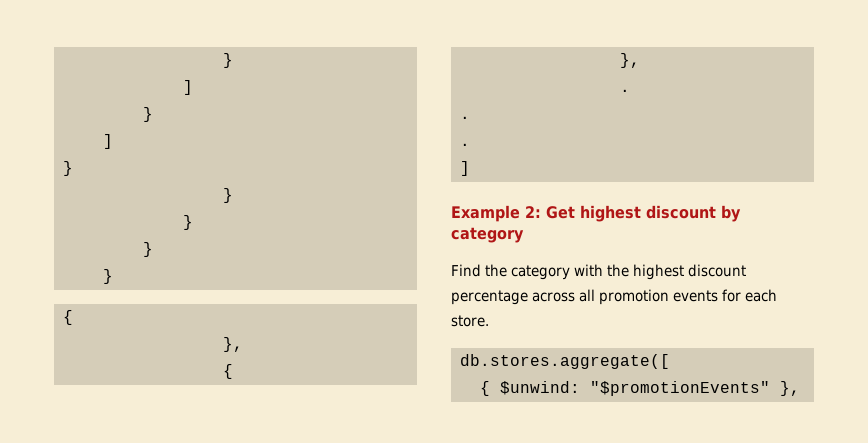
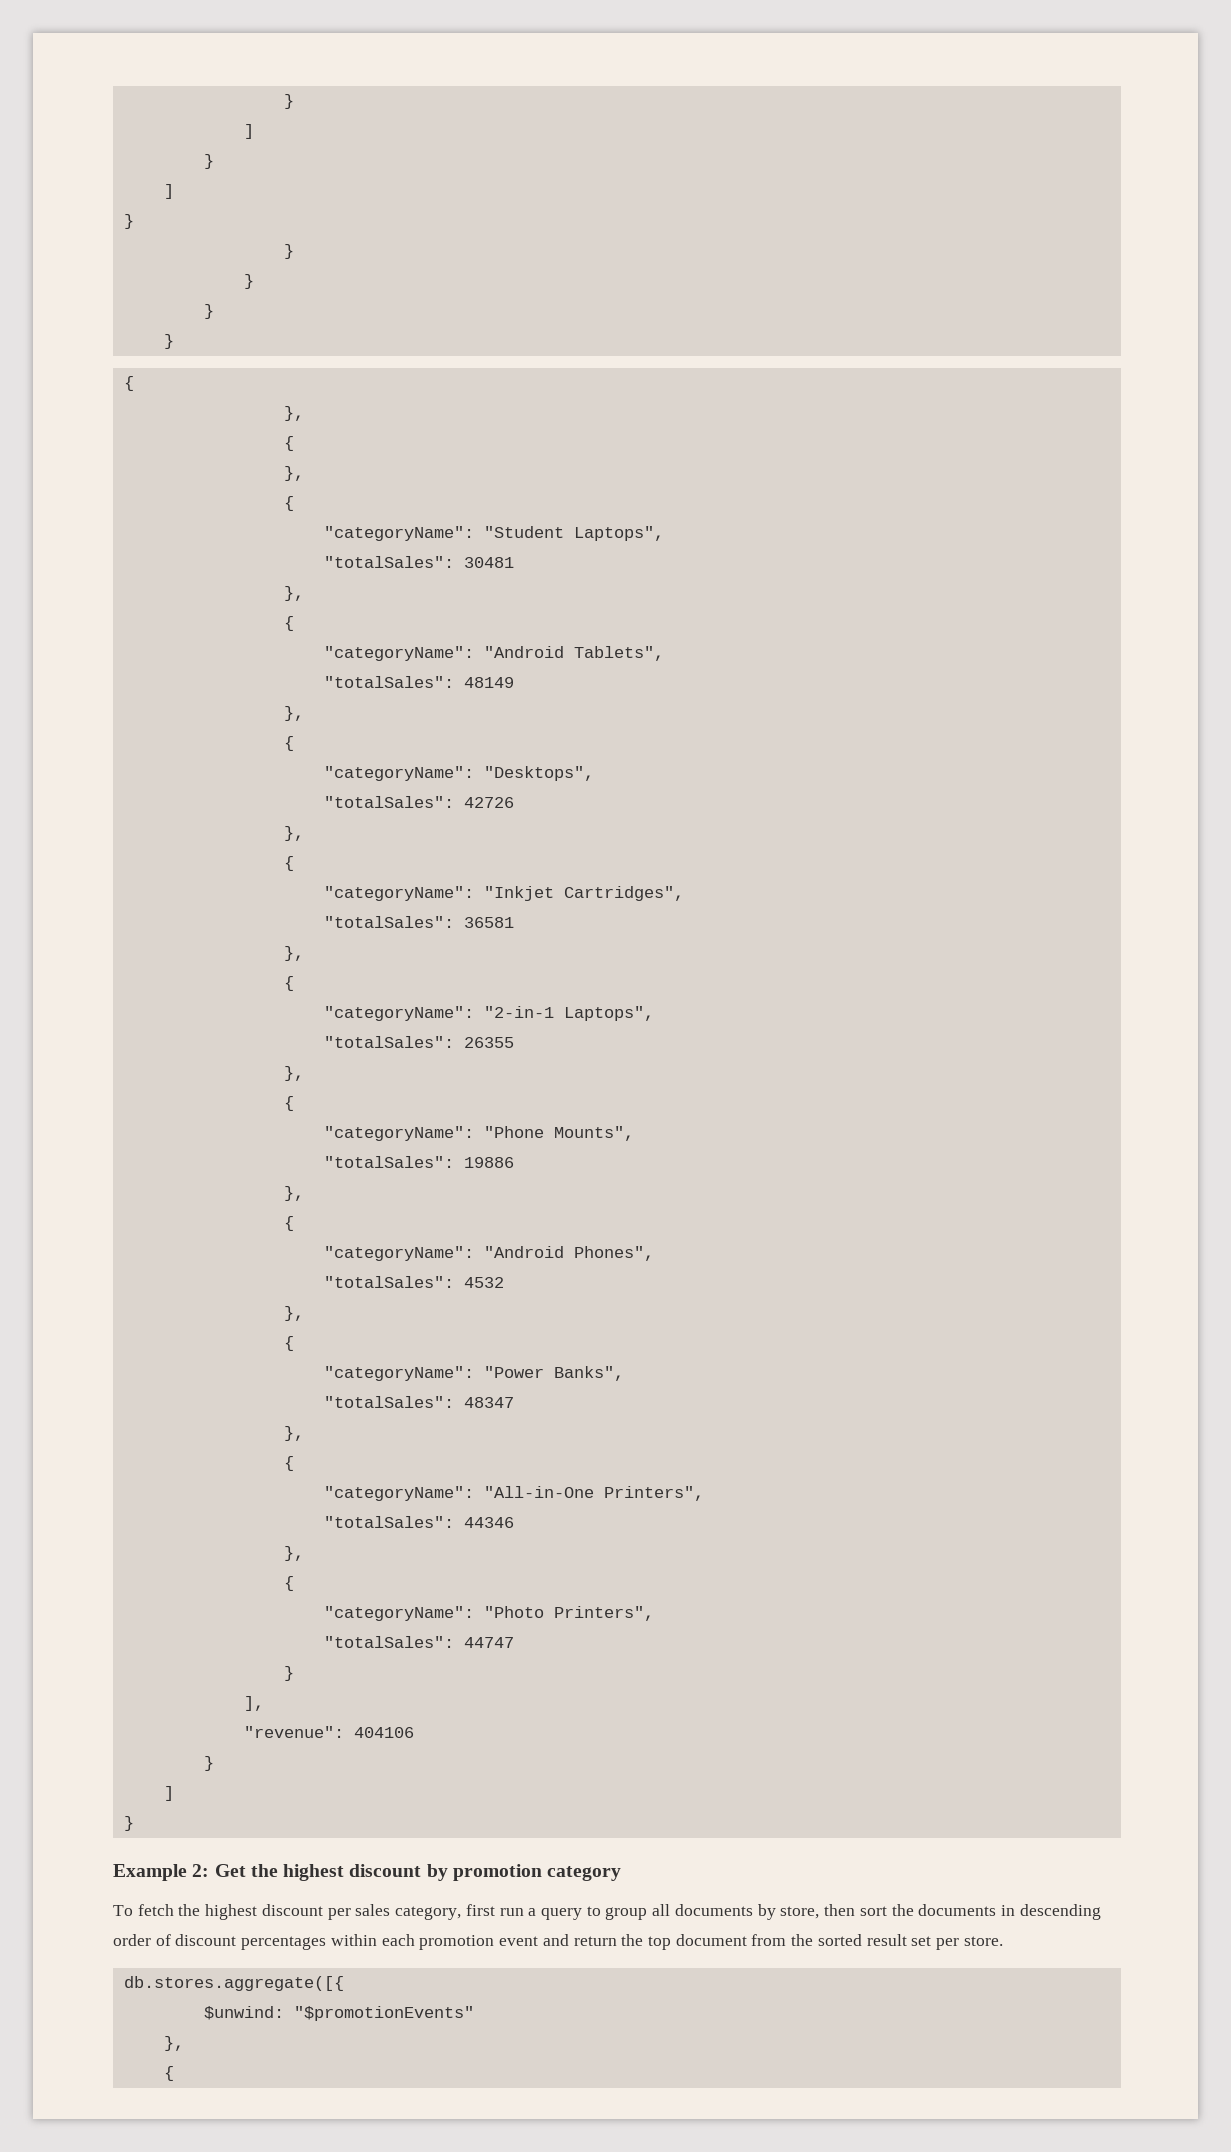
[619,89,630,92] [459,116,470,119] [459,143,470,146] [459,161,470,176] . // . // . // ] -> [283,496,294,511] [323,526,664,541] [323,556,514,568] [283,586,304,601] [283,616,294,631] [323,646,664,661] [323,676,514,688] [283,706,304,721] [283,736,294,751] [323,766,594,781] [323,796,514,808] [283,826,304,841] [283,856,294,871] [323,886,684,901] [323,916,514,928] [283,946,304,961] [283,976,294,991] [323,1006,654,1021] [323,1036,514,1048] [283,1066,304,1081] [283,1096,294,1111] [323,1126,634,1141] [323,1156,514,1168] [283,1186,304,1201] [283,1216,294,1231] [323,1246,654,1261] [323,1276,504,1288] [283,1306,304,1321] [283,1336,294,1351] [323,1366,624,1381] [323,1396,514,1408] [283,1426,304,1441] [283,1456,294,1471] [323,1486,704,1501] [323,1516,514,1528] [283,1546,304,1561] [283,1576,294,1591] [323,1606,654,1621] [323,1636,514,1648] [283,1666,294,1681] [243,1696,264,1711] [243,1726,414,1738] [203,1756,214,1771] [163,1786,174,1801] [123,1816,134,1831] { // "categoryName": "Student Laptops", // "totalSales": 30481 // }, // { // "categoryName": "Android Tablets", // "totalSales": 48149 // }, // { // "categoryName": "Desktops", // "totalSales": 42726 // }, // { // "categoryName": "Inkjet Cartridges", // "totalSales": 36581 // }, // { // "categoryName": "2-in-1 Laptops", // "totalSales": 26355 // }, // { // "categoryName": "Phone Mounts", // "totalSales": 19886 // }, // { // "categoryName": "Android Phones", // "totalSales": 4532 // }, // { // "categoryName": "Power Banks", // "totalSales": 48347 // }, // { // "categoryName": "All-in-One Printers", // "totalSales": 44346 // }, // { // "categoryName": "Photo Printers", // "totalSales": 44747 // } // ], // "revenue": 404106 // } // ] // }
(575, 212) none -> [250,1864,278,1877] the
(741, 213) none -> [452,1864,542,1881] promotion
[451,264,746,280] [451,289,777,305] [451,315,489,327] [459,354,670,369] [479,381,800,396] Find the category with the highest discount percentage across all promotion events for each store. // db.stores.aggregate([ // { $unwind: "$promotionEvents" }, -> [113,1904,1101,1920] [113,1934,1003,1950] [123,1976,344,1991] [203,2006,474,2021] [163,2036,184,2051] [163,2066,174,2081] To fetch the highest discount per sales category, first run a query to group all documents by store, then sort the documents in descending order of discount percentages within each promotion event and return the top document from the sorted result set per store. // db.stores.aggregate([{ // $unwind: "$promotionEvents" // }, // {

